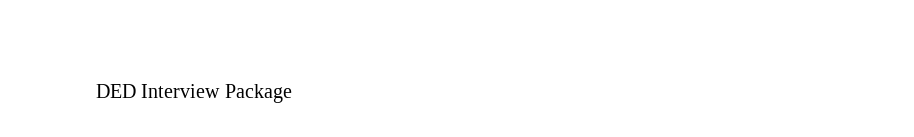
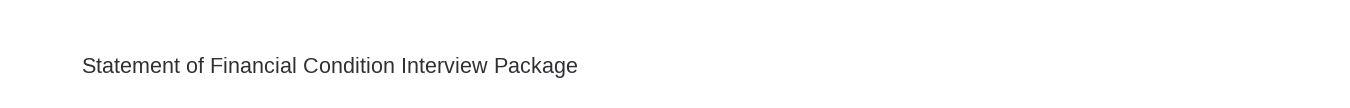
[96,84,136,98] DED -> [82,57,395,73] Statement of Financial Condition

